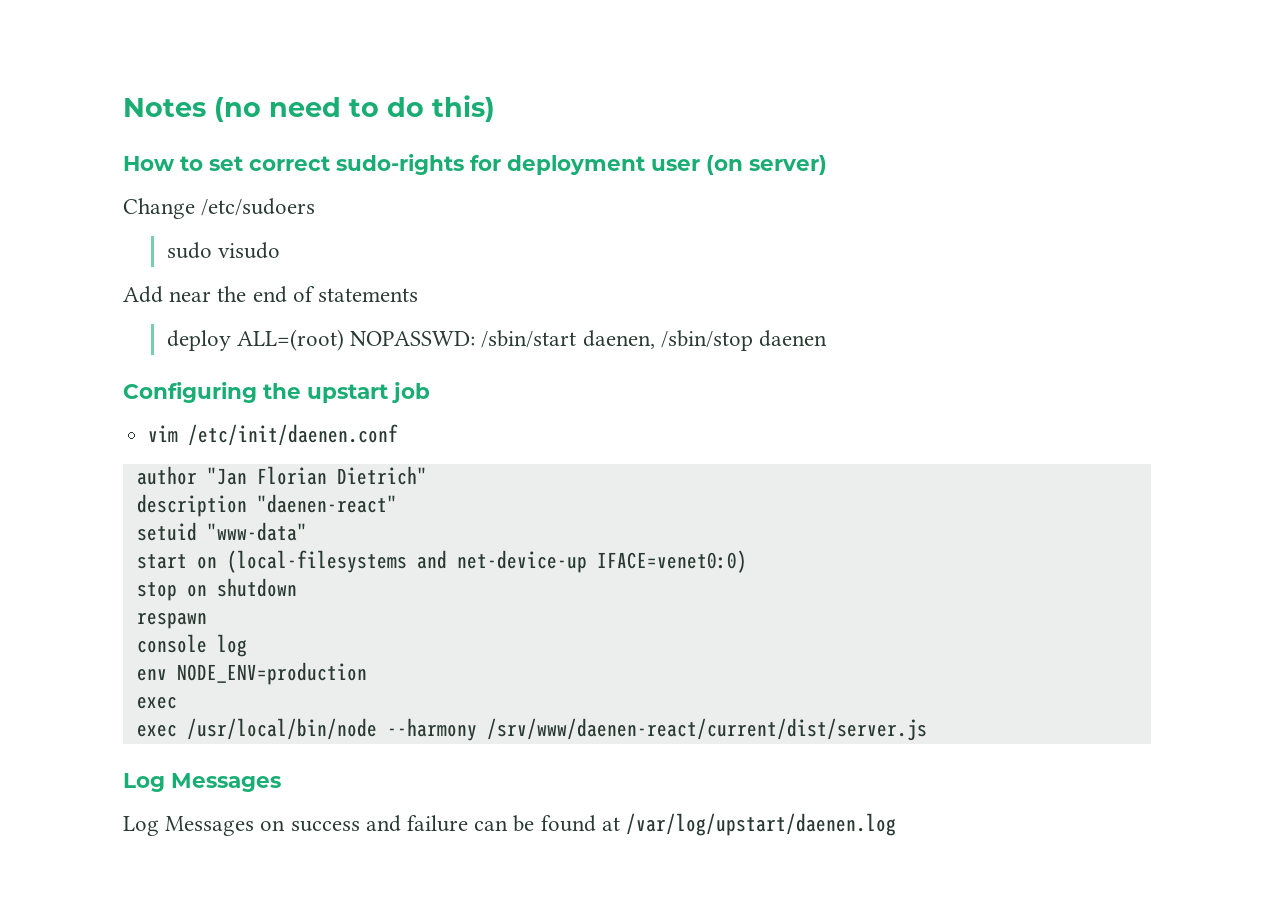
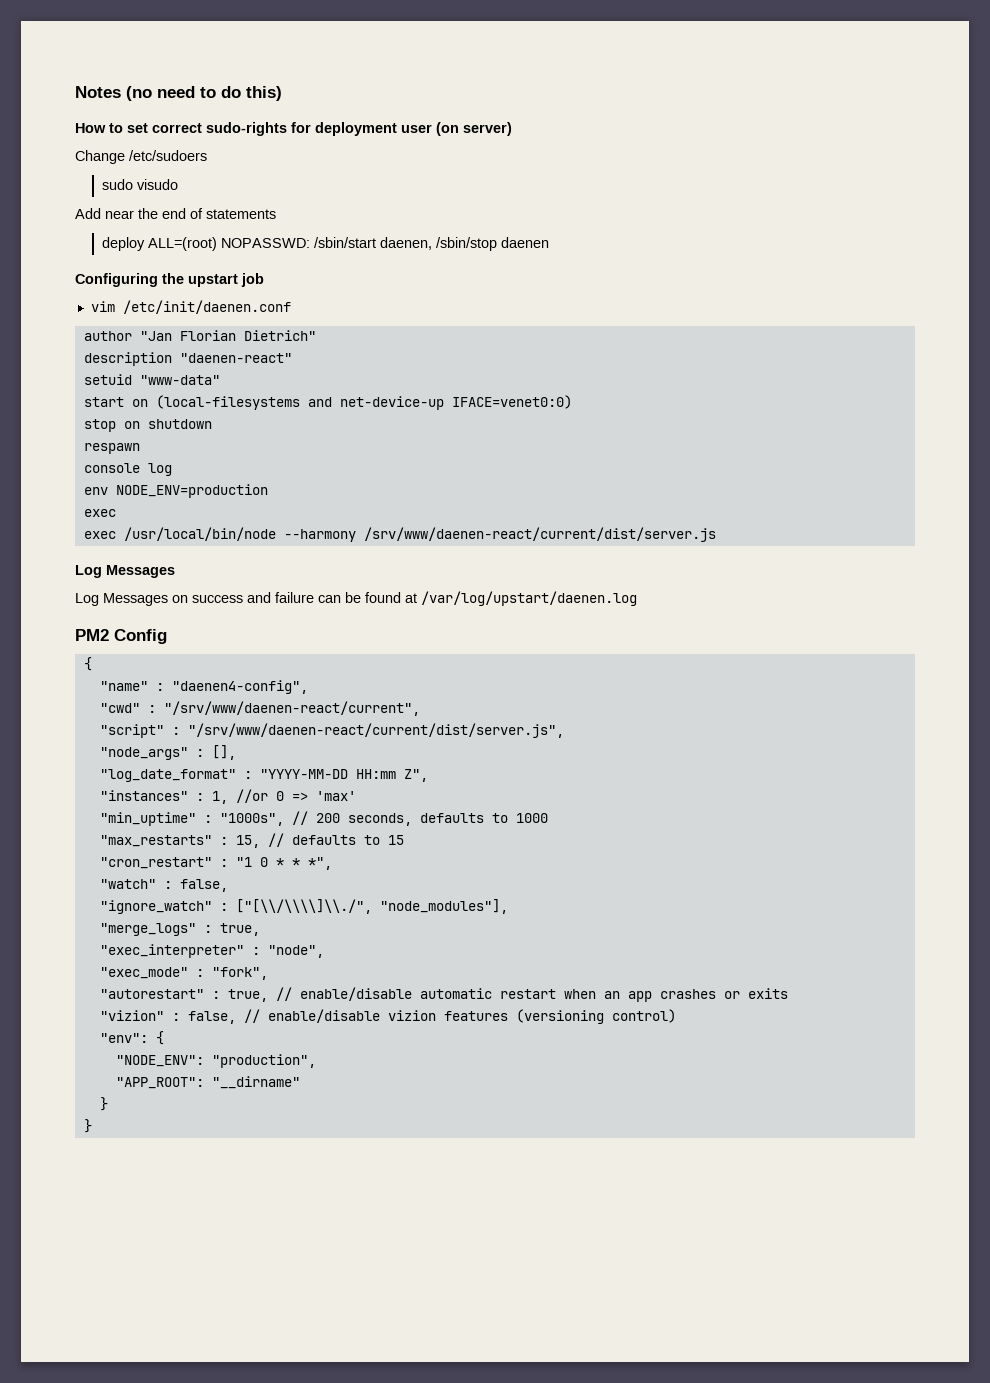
(897, 824) none -> [75,629,167,644] [83,657,92,671] [99,680,308,694] [99,701,420,716] [99,723,564,738] [99,745,236,760] [99,769,428,782] [99,789,356,804] [99,811,548,826] [99,833,404,848] [99,857,332,870] [99,879,228,892] [99,899,508,914] [99,923,260,936] [99,944,324,958] [99,967,268,980] [99,987,788,1002] [99,1009,676,1024] [99,1031,164,1045] [115,1054,316,1068] [115,1076,300,1089] [99,1097,108,1111] [83,1119,92,1133] // PM2 Config // { // "name" : "daenen4-config", // "cwd" : "/srv/www/daenen-react/current", // "script" : "/srv/www/daenen-react/current/dist/server.js", // "node_args" : [], // "log_date_format" : "YYYY-MM-DD HH:mm Z", // "instances" : 1, //or 0 => 'max' // "min_uptime" : "1000s", // 200 seconds, defaults to 1000 // "max_restarts" : 15, // defaults to 15 // "cron_restart" : "1 0 * * *", // "watch" : false, // "ignore_watch" : ["[\\/\\\\]\\./", "node_modules"], // "merge_logs" : true, // "exec_interpreter" : "node", // "exec_mode" : "fork", // "autorestart" : true, // enable/disable automatic restart when an app crashes or exits // "vizion" : false, // enable/disable vizion features (versioning control) // "env": { // "NODE_ENV": "production", // "APP_ROOT": "__dirname" // } // }

